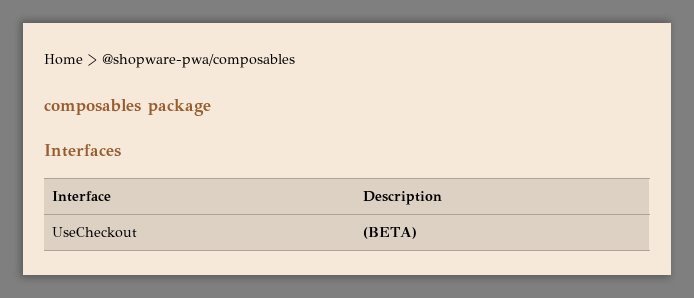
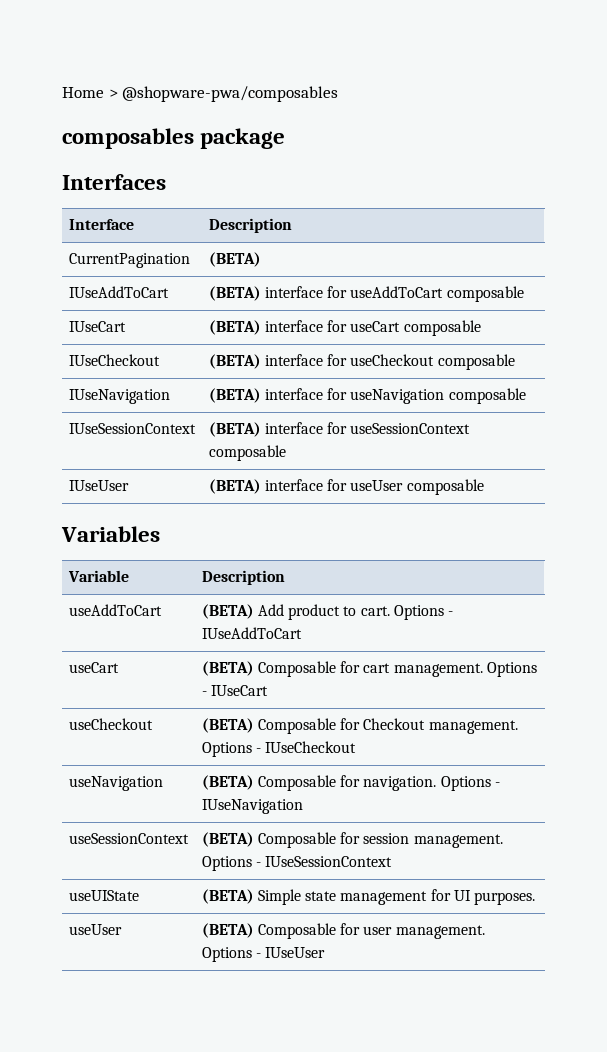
[52,227,138,238] [363,227,418,239] UseCheckout | (BETA) -> [68,253,190,268] [208,252,261,267] [68,286,169,298] [208,286,524,302] [68,321,126,332] [208,320,481,336] [68,354,160,366] [208,354,515,370] [68,389,170,404] [208,388,526,404] [68,423,196,434] [208,422,471,437] [208,445,286,461] [68,480,129,491] [208,479,484,495] [61,526,160,542] [67,570,129,582] [201,570,285,585] [68,604,162,616] [201,604,454,620] [201,627,302,639] [68,662,119,673] [201,661,537,677] [201,685,269,696] [68,718,153,730] [201,718,518,734] [201,741,357,757] [68,776,163,791] [201,775,500,791] [201,799,303,814] [68,833,189,844] [201,832,503,848] [201,856,393,871] [68,890,139,901] [201,889,536,905] [68,924,122,935] [201,923,485,939] [201,947,326,962] CurrentPagination | (BETA) // IUseAddToCart | (BETA) interface for useAddToCart composable // IUseCart | (BETA) interface for useCart composable // IUseCheckout | (BETA) interface for useCheckout composable // IUseNavigation | (BETA) interface for useNavigation composable // IUseSessionContext | (BETA) interface for useSessionContext composable // IUseUser | (BETA) interface for useUser composable // Variables // Variable | Description // useAddToCart | (BETA) Add product to cart. Options - IUseAddToCart // useCart | (BETA) Composable for cart management. Options - IUseCart // useCheckout | (BETA) Composable for Checkout management. Options - IUseCheckout // useNavigation | (BETA) Composable for navigation. Options - IUseNavigation // useSessionContext | (BETA) Composable for session management. Options - IUseSessionContext // useUIState | (BETA) Simple state management for UI purposes. // useUser | (BETA) Composable for user management. Options - IUseUser

